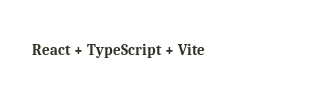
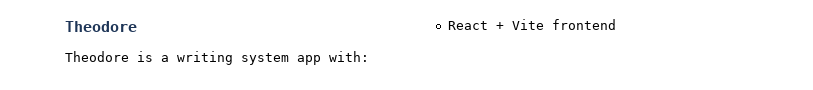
[32,43,206,58] React + TypeScript + Vite -> [65,21,137,32] [65,51,369,65] [447,19,616,30] Theodore // Theodore is a writing system app with: // React + Vite frontend

